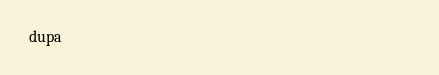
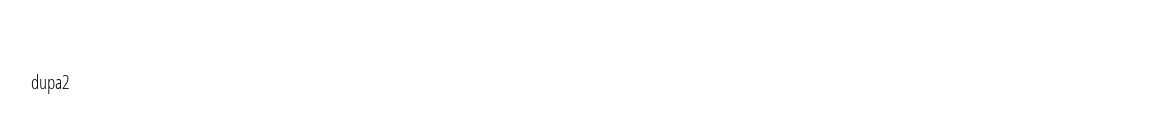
[29,30,62,46] dupa -> [31,74,70,94] dupa2

